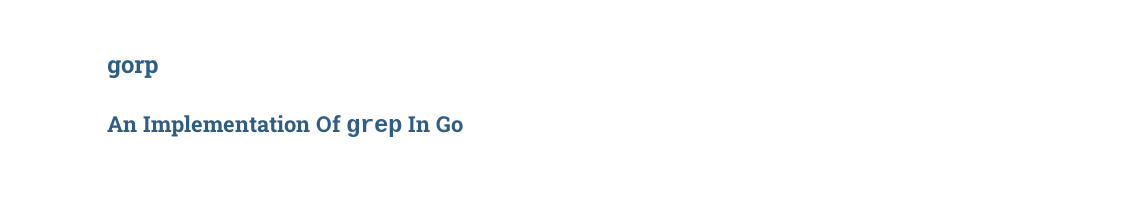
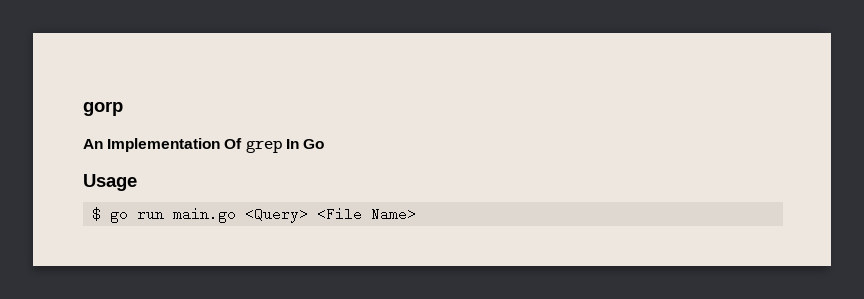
(463, 124) none -> [83,174,137,191] [91,207,416,223] // Usage // $ go run main.go <Query> <File Name>

